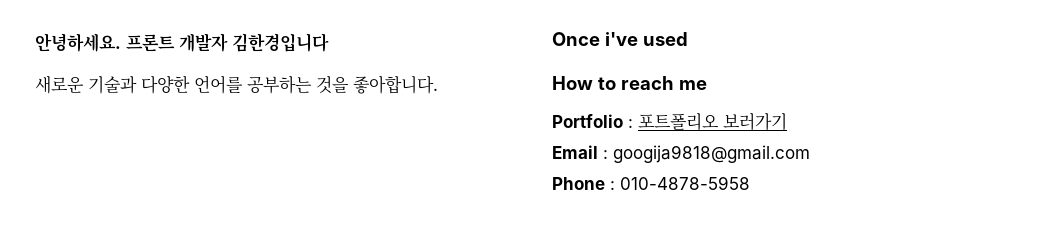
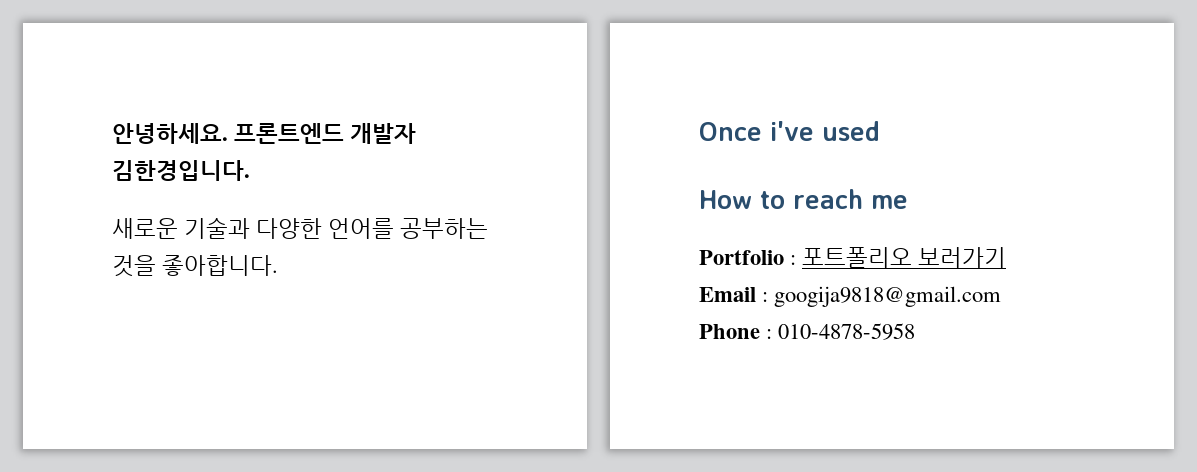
[126,33,329,52] 프론트 개발자 김한경입니다 -> [234,123,417,144] [112,160,250,181] 프론트엔드 개발자 김한경입니다.

